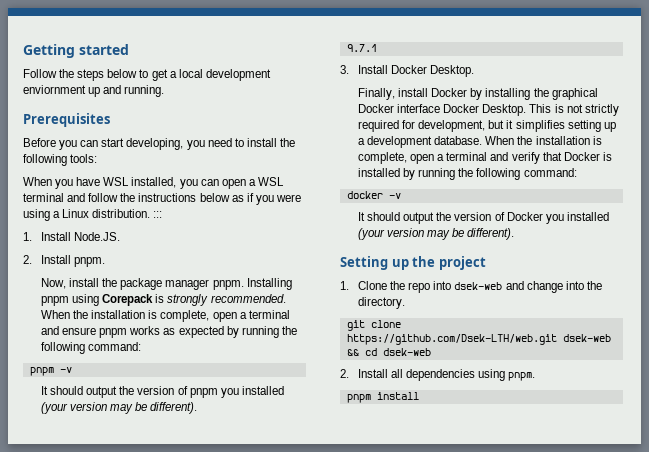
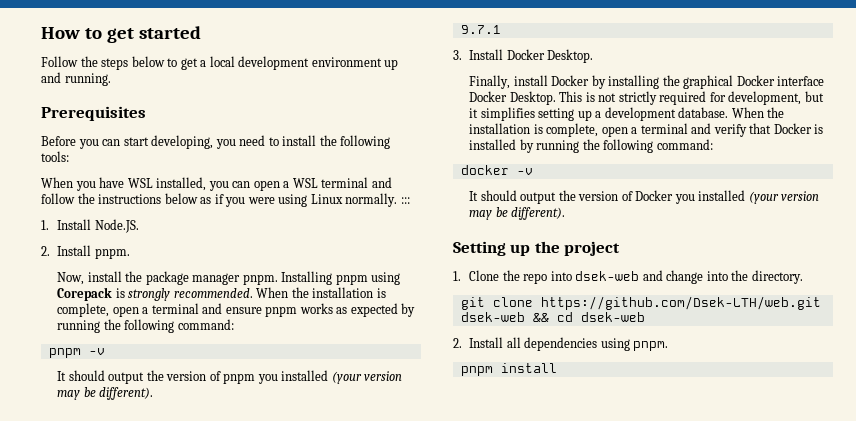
[23,44,75,58] Getting -> [41,27,134,43] How to get
[23,85,86,94] enviornment -> [311,57,382,67] environment
[53,209,151,218] a Linux distribution. -> [310,193,398,207] Linux normally.

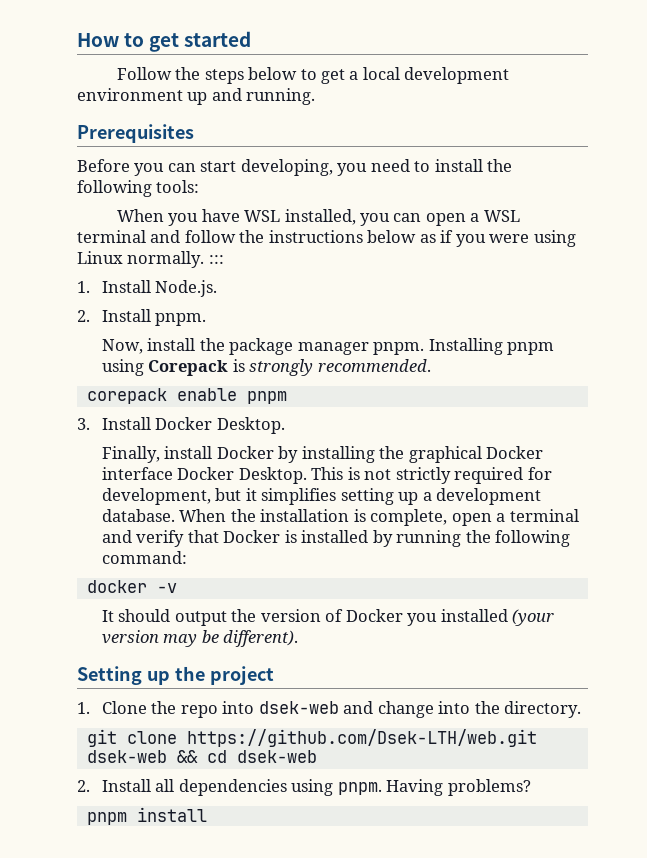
[94,219,139,233] Node.JS. -> [155,280,218,297] Node.js.
[256,287,386,298] [57,303,416,317] [57,319,234,333] [48,348,105,358] [57,370,403,384] [57,387,154,400] [460,25,501,34] When the installation is complete, open a terminal and ensure pnpm works as expected by running the following command: // pnpm -v // It should output the version of pnpm you installed (your version may be different). // 9.7.1 -> [86,388,287,404] // corepack enable pnpm
(669, 346) none -> [386,779,531,796] Having problems?

